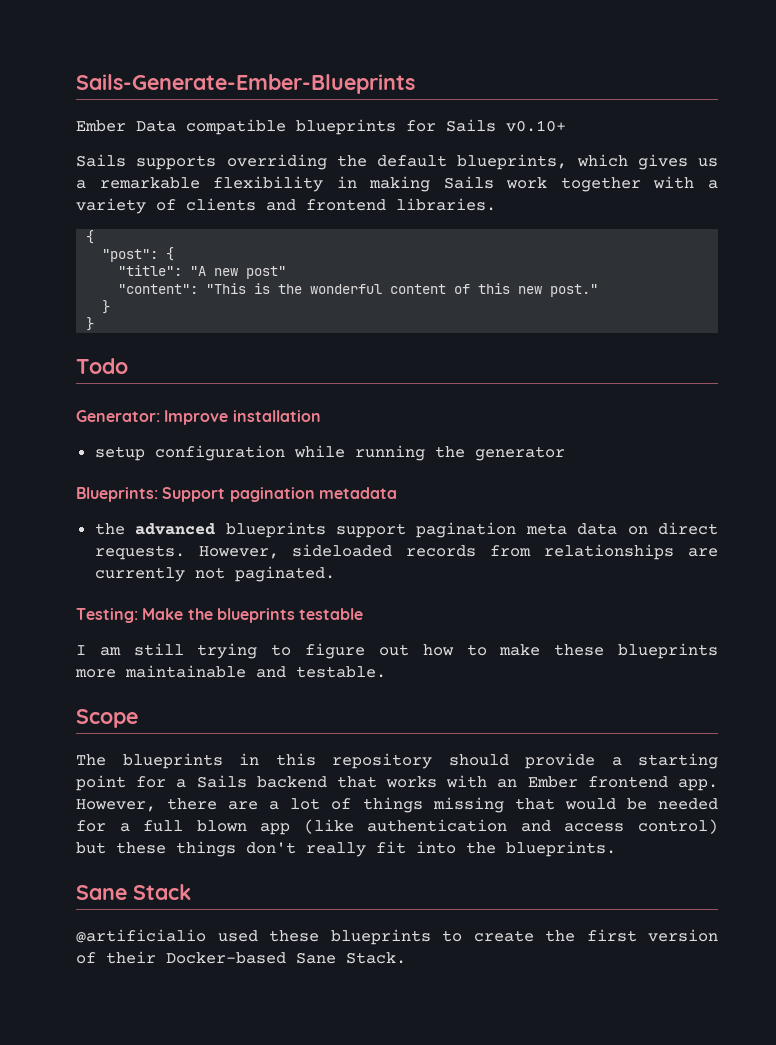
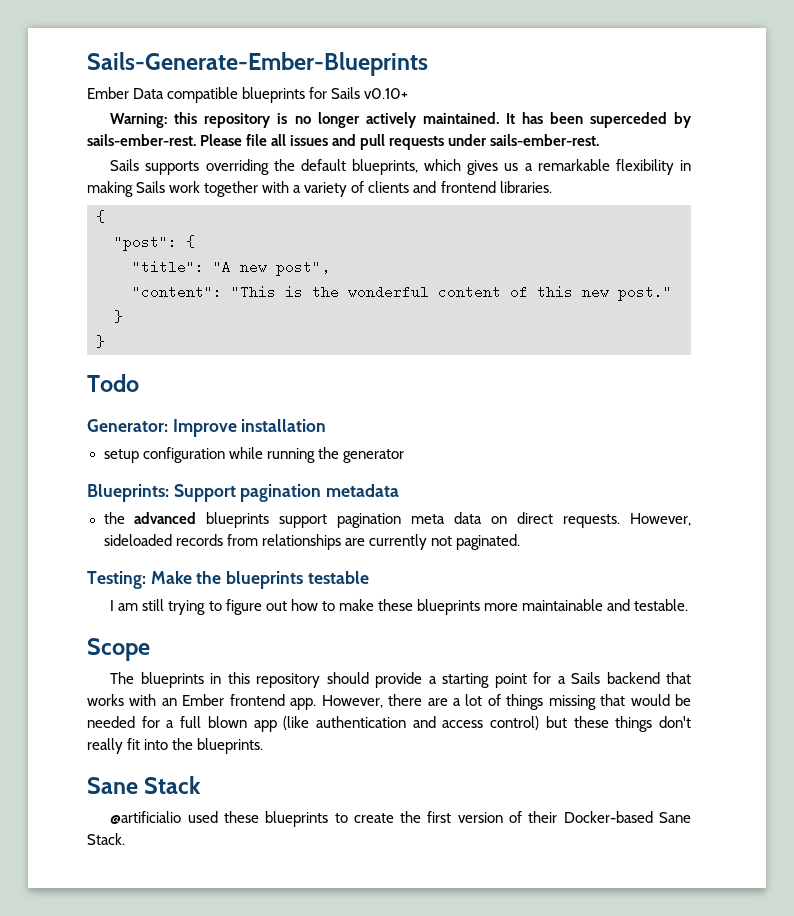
(566, 126) none -> [110,112,692,128] [87,134,600,150] // Warning: this repository is no longer actively maintained. It has been superceded by sails-ember-rest. Please file all issues and pull requests under sails-ember-rest.
[246,266,287,279] post" -> [276,260,330,276] post",

